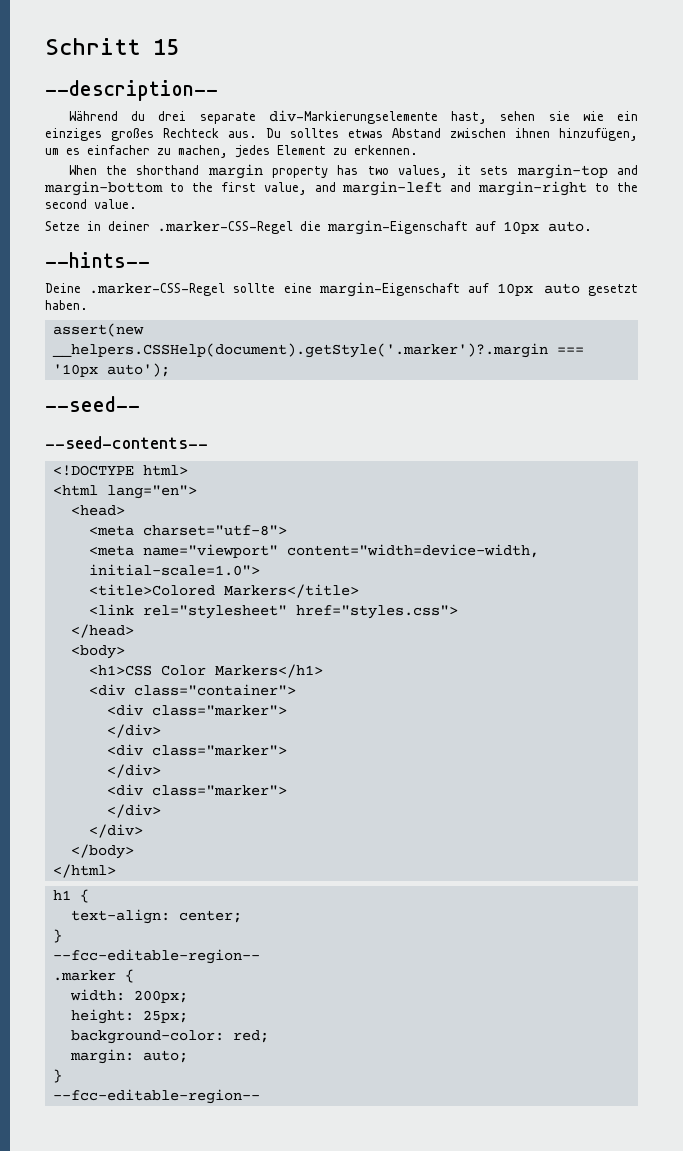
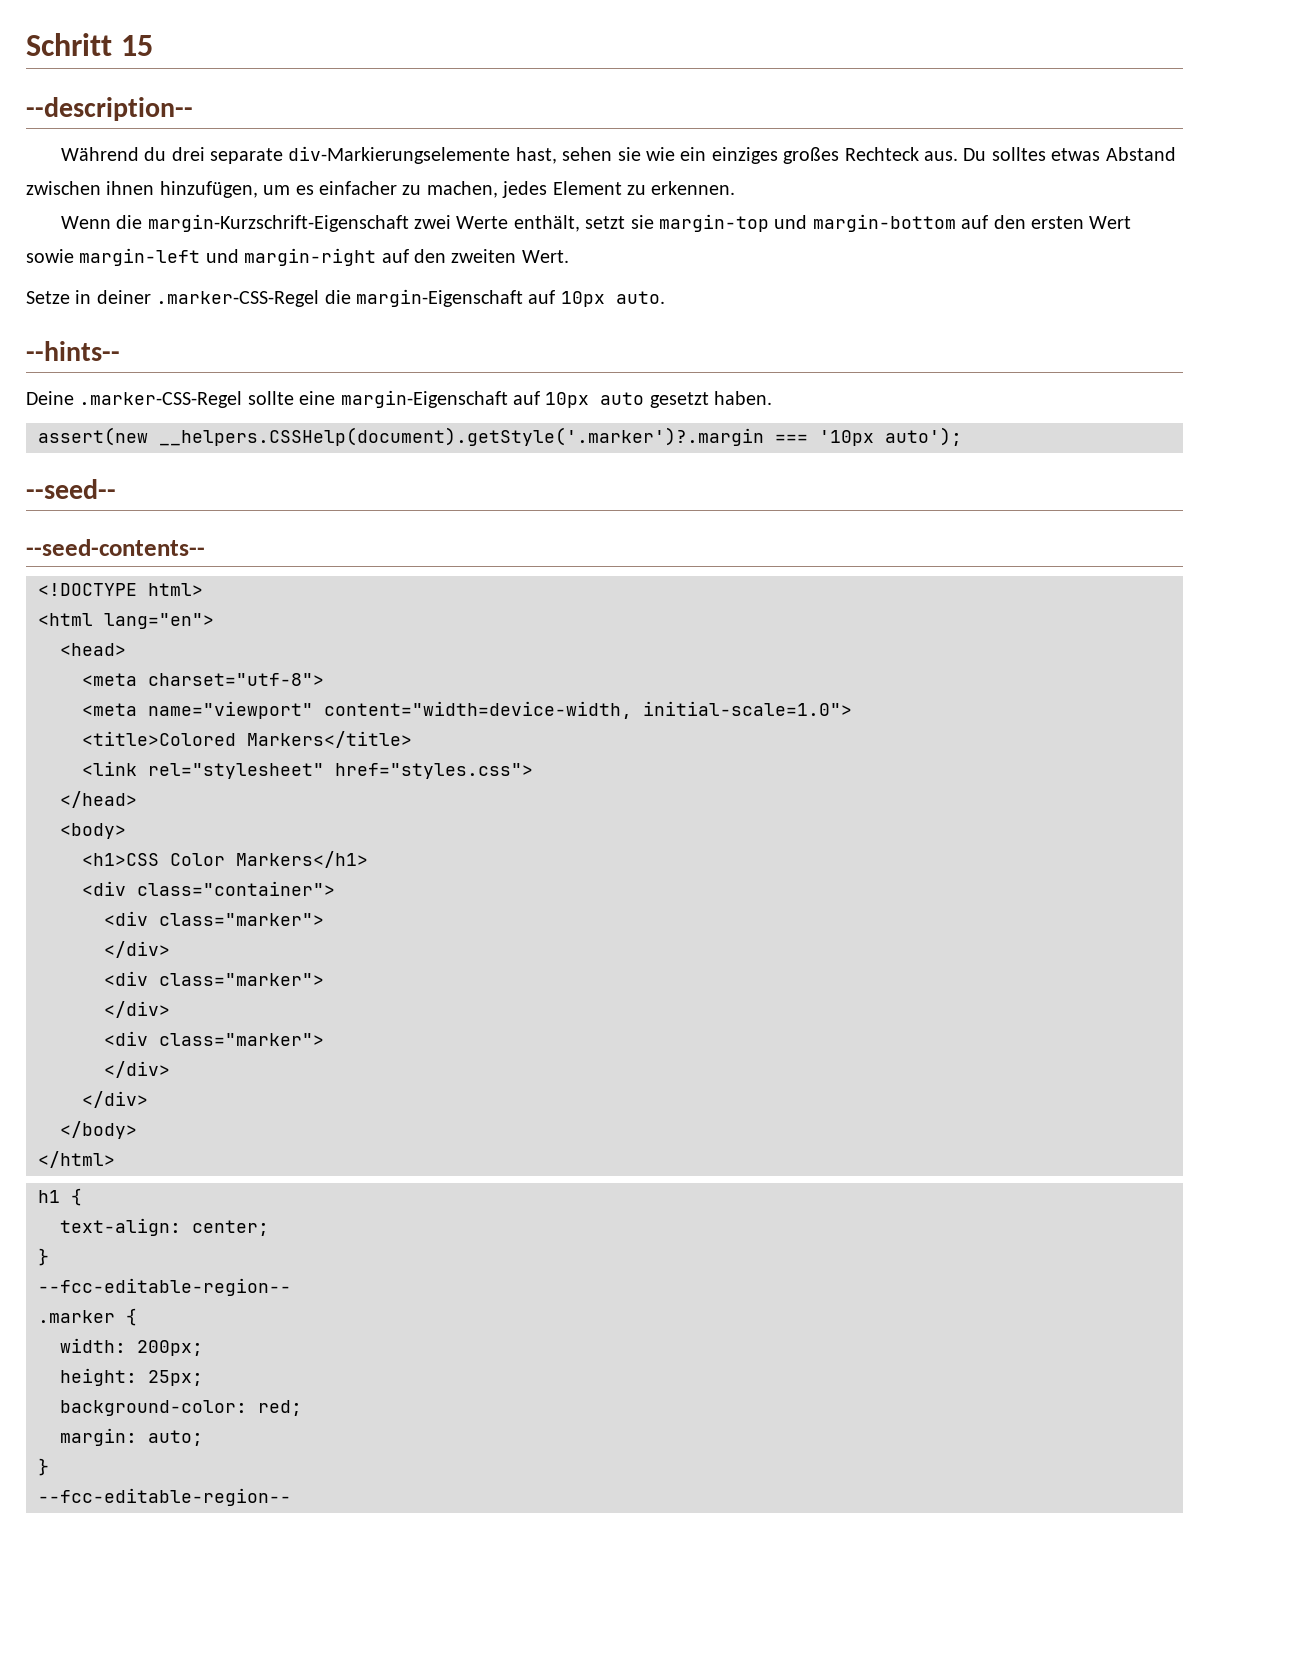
[68,164,638,179] [44,181,638,196] [45,199,137,209] When the shorthand margin property has two values, it sets margin-top and margin-bottom to the first value, and margin-left and margin-right to the second value. -> [60,214,1132,232] [26,248,569,266] Wenn die margin-Kurzschrift-Eigenschaft zwei Werte enthält, setzt sie margin-top und margin-bottom auf den ersten Wert sowie margin-left und margin-right auf den zweiten Wert.

